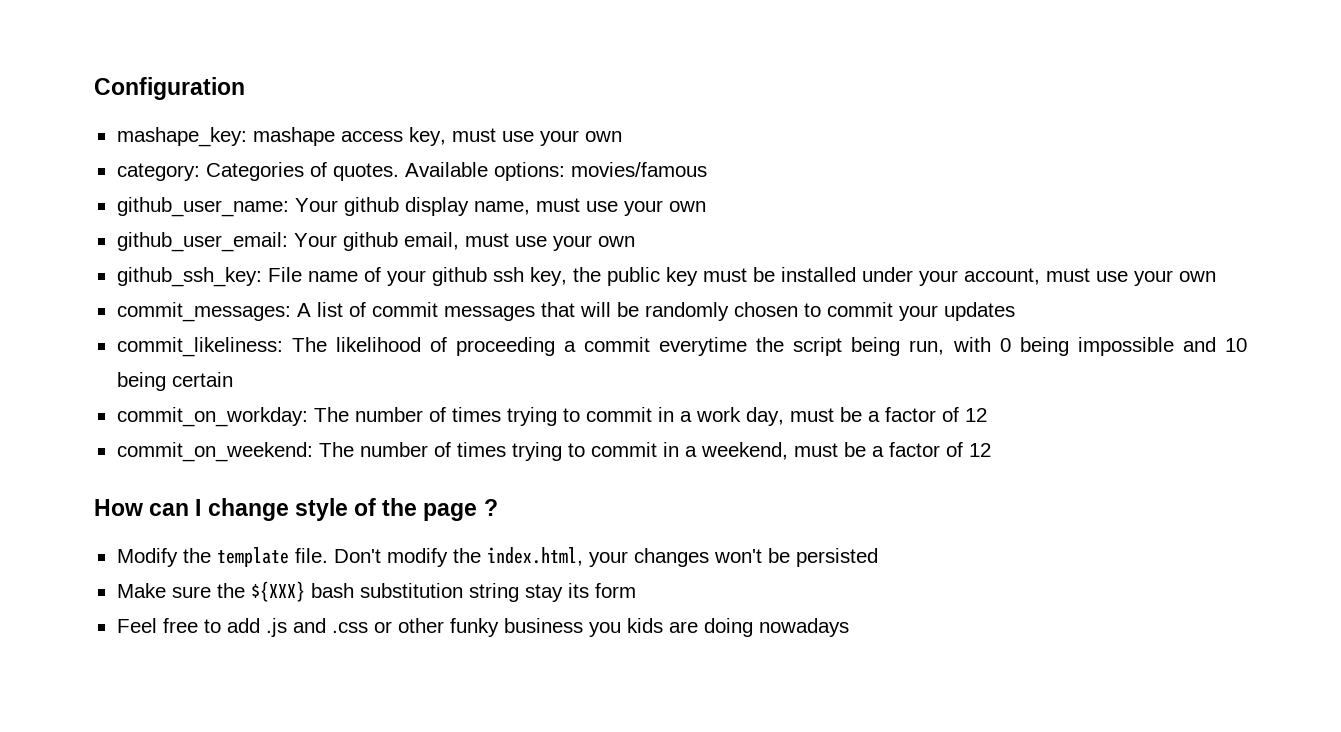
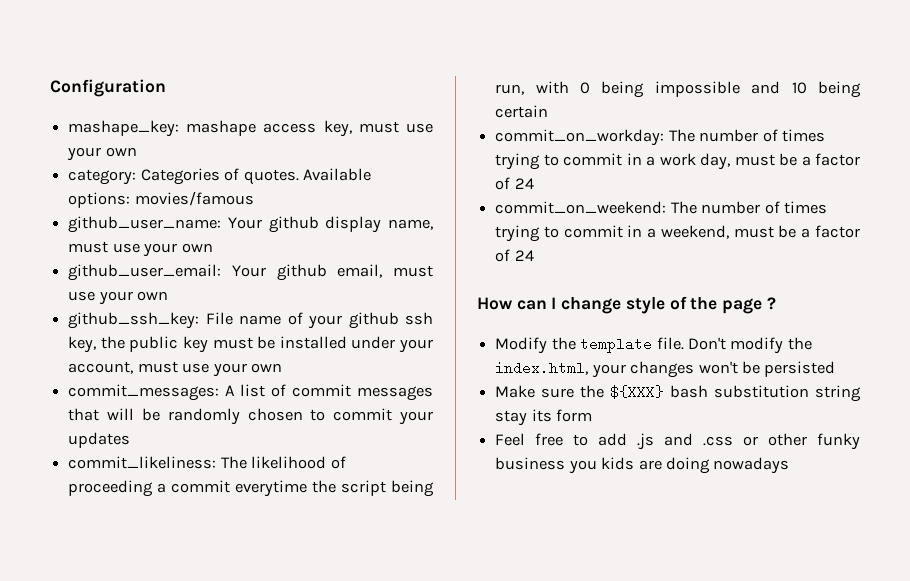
[964,408,987,422] 12 -> [514,178,534,189] 24
[968,443,991,457] 12 -> [514,250,534,261] 24

